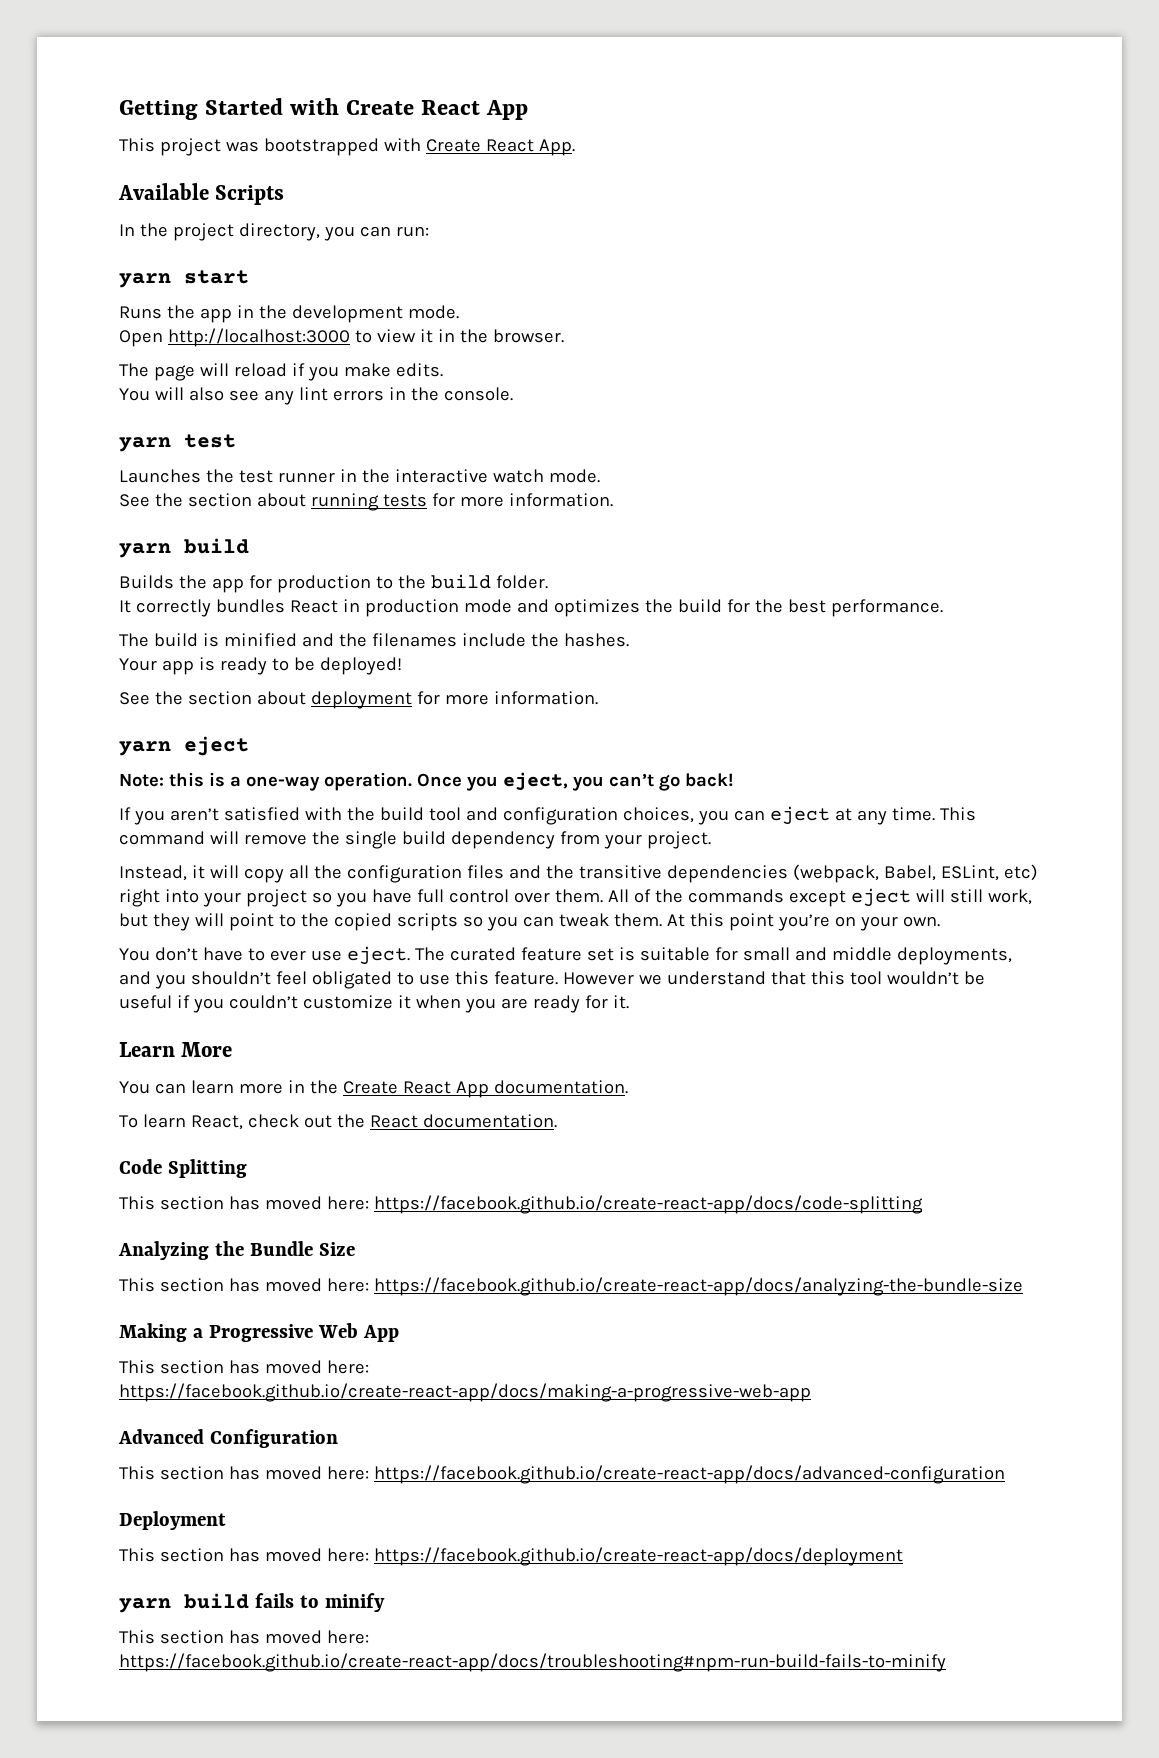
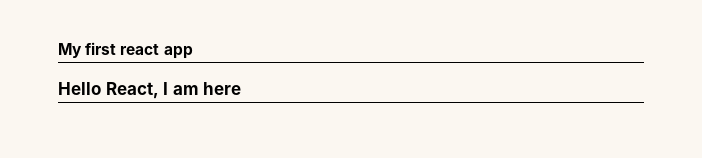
[119,98,529,120] [119,138,575,156] [118,183,285,205] [119,223,429,241] [119,270,249,288] [119,305,459,323] [119,328,564,347] [119,363,443,381] [119,387,513,405] [119,434,236,452] [119,469,600,483] [119,493,613,511] [119,538,249,558] [119,574,548,593] [119,599,943,617] [119,633,629,647] [119,657,402,675] [119,691,598,709] [119,736,249,756] [119,772,733,791] [119,806,976,825] [119,831,711,849] [119,864,1038,883] [119,888,1032,907] [119,913,940,931] [119,946,1012,965] [119,971,985,989] [119,995,629,1013] [119,1042,233,1057] [119,1080,628,1098] [119,1114,557,1130] [119,1159,247,1178] [119,1195,923,1214] [118,1241,355,1260] [119,1277,1023,1296] [119,1323,399,1342] [119,1360,369,1374] [119,1383,811,1402] [118,1429,338,1448] [119,1465,1005,1484] [119,1511,226,1530] [119,1547,903,1566] [119,1593,385,1613] [119,1630,369,1644] [119,1653,946,1672] Getting Started with Create React App // This project was bootstrapped with Create React App. // Available Scripts // In the project directory, you can run: // yarn start // Runs the app in the development mode. // Open http://localhost:3000 to view it in the browser. // The page will reload if you make edits. // You will also see any lint errors in the console. // yarn test // Launches the test runner in the interactive watch mode. // See the section about running tests for more information. // yarn build // Builds the app for production to the build folder. // It correctly bundles React in production mode and optimizes the build for the best performance. // The build is minified and the filenames include the hashes. // Your app is ready to be deployed! // See the section about deployment for more information. // yarn eject // Note: this is a one-way operation. Once you eject, you can’t go back! // If you aren’t satisfied with the build tool and configuration choices, you can eject at any time. This command will remove the single build dependency from your project. // Instead, it will copy all the configuration files and the transitive dependencies (webpack, Babel, ESLint, etc) right into your project so you have full control over them. All of the commands except eject will still work, but they will point to the copied scripts so you can tweak them. At this point you’re on your own. // You don’t have to ever use eject. The curated feature set is suitable for small and middle deployments, and you shouldn’t feel obligated to use this feature. However we understand that this tool wouldn’t be useful if you couldn’t customize it when you are ready for it. // Learn More // You can learn more in the Create React App documentation. // To learn React, check out the React documentation. // Code Splitting // This section has moved here: https://facebook.github.io/create-react-app/docs/code-splitting // Analyzing the Bundle Size // This section has moved here: https://facebook.github.io/create-react-app/docs/analyzing-the-bundle-size // Making a Progressive Web App // This section has moved here: https://facebook.github.io/create-react-app/docs/making-a-progressive-web-app // Advanced Configuration // This section has moved here: https://facebook.github.io/create-react-app/docs/advanced-configuration // Deployment // This section has moved here: https://facebook.github.io/create-react-app/docs/deployment // yarn build fails to minify // This section has moved here: https://facebook.github.io/create-react-app/docs/troubleshooting#npm-run-build-fails-to-minify -> [58,42,193,59] [58,82,242,99] My first react app // Hello React, I am here

